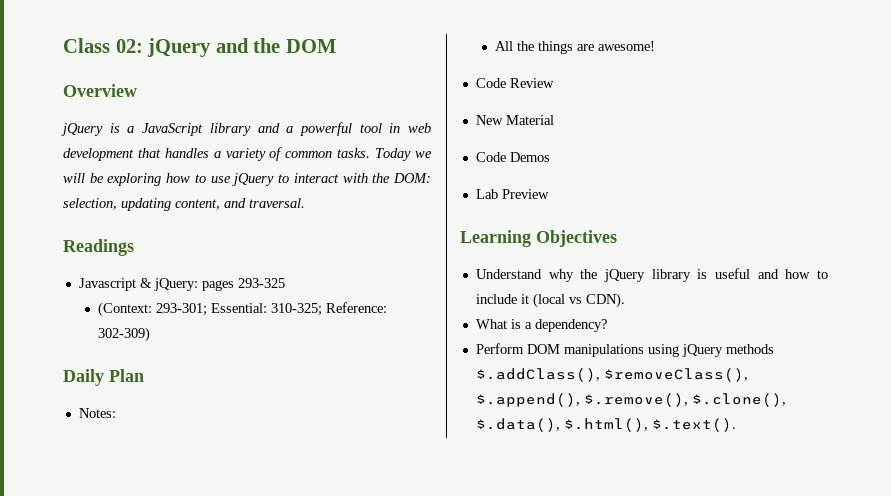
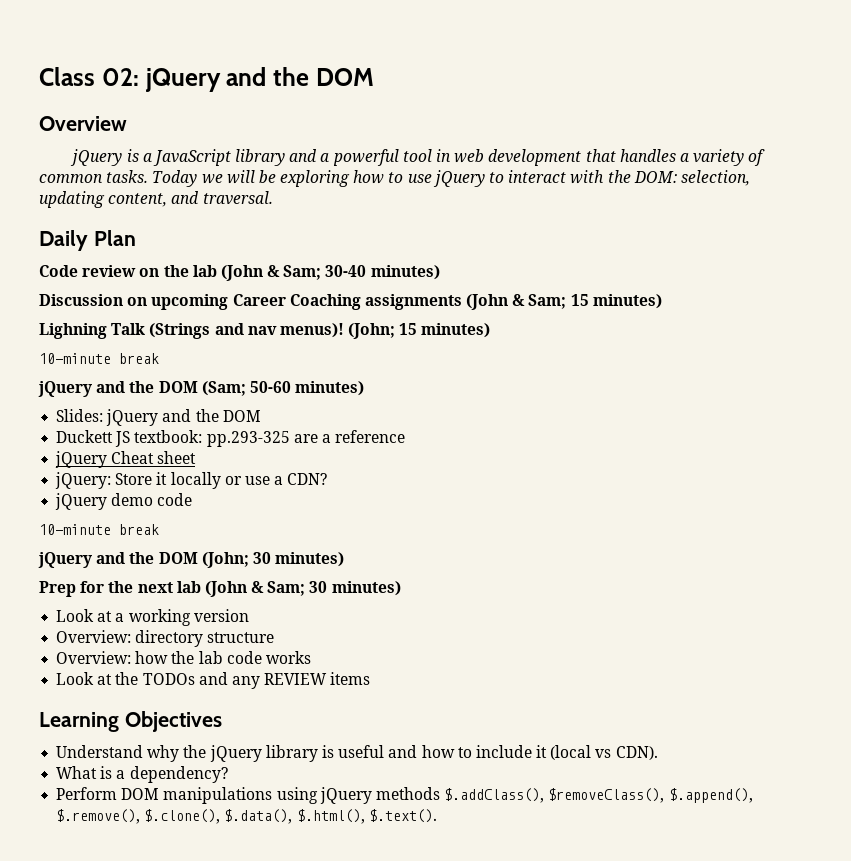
[63,239,134,256] [78,278,285,291] [97,302,387,317] [97,327,150,342] [63,369,144,386] [78,408,116,418] [494,41,655,54] [475,78,554,88] [475,115,554,125] [475,152,550,162] [475,189,549,199] Readings // Javascript & jQuery: pages 293-325 // (Context: 293-301; Essential: 310-325; Reference: 302-309) // Daily Plan // Notes: // All the things are awesome! // Code Review // New Material // Code Demos // Lab Preview -> [39,230,136,251] [39,265,440,281] [39,294,662,310] [39,323,491,339] [39,353,159,364] [38,381,365,397] [56,409,261,426] [56,430,406,447] [55,451,197,468] [55,472,328,489] [55,493,193,510] [39,524,159,535] [38,552,345,568] [39,581,401,597] [56,609,249,626] [56,630,275,647] [56,651,311,664] [56,672,371,689] Daily Plan // Code review on the lab (John & Sam; 30-40 minutes) // Discussion on upcoming Career Coaching assignments (John & Sam; 15 minutes) // Lighning Talk (Strings and nav menus)! (John; 15 minutes) // 10-minute break // jQuery and the DOM (Sam; 50-60 minutes) // Slides: jQuery and the DOM // Duckett JS textbook: pp.293-325 are a reference // jQuery Cheat sheet // jQuery: Store it locally or use a CDN? // jQuery demo code // 10-minute break // jQuery and the DOM (John; 30 minutes) // Prep for the next lab (John & Sam; 30 minutes) // Look at a working version // Overview: directory structure // Overview: how the lab code works // Look at the TODOs and any REVIEW items

